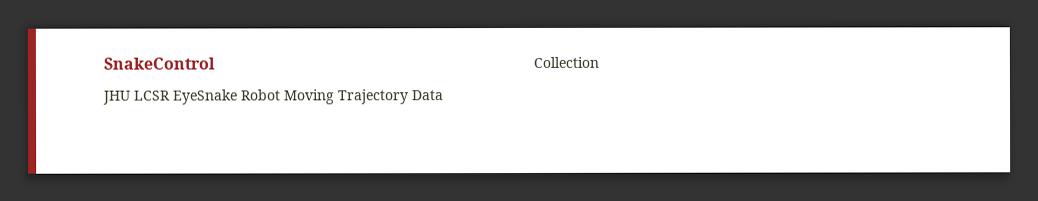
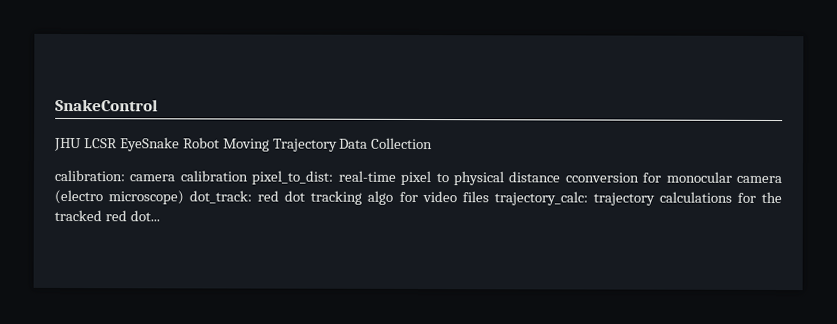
(599, 62) none -> [54,169,782,186] [54,189,782,206] [54,209,160,222] // calibration: camera calibration pixel_to_dist: real-time pixel to physical distance cconversion for monocular camera (electro microscope) dot_track: red dot tracking algo for video files trajectory_calc: trajectory calculations for the tracked red dot...

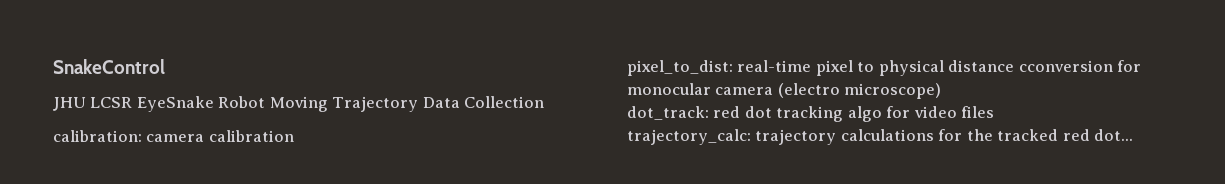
(248, 176) none -> (294, 136) //
(185, 197) none -> (942, 91) //
(489, 197) none -> (995, 112) //

